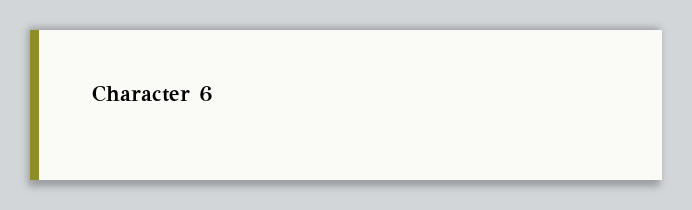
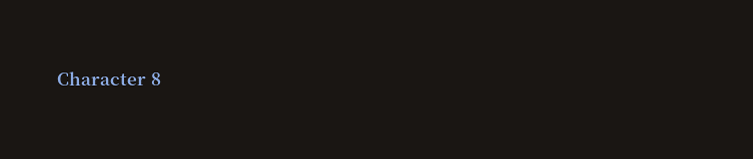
[199,86,213,102] 6 -> [149,72,162,86] 8

